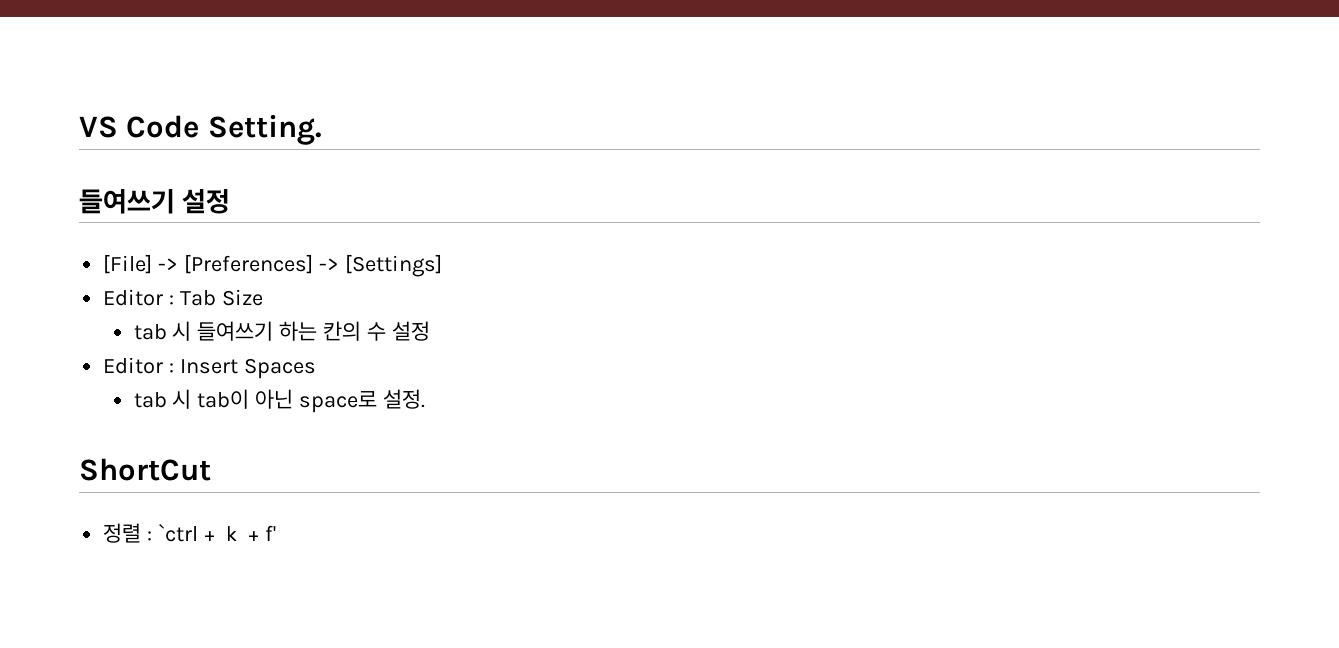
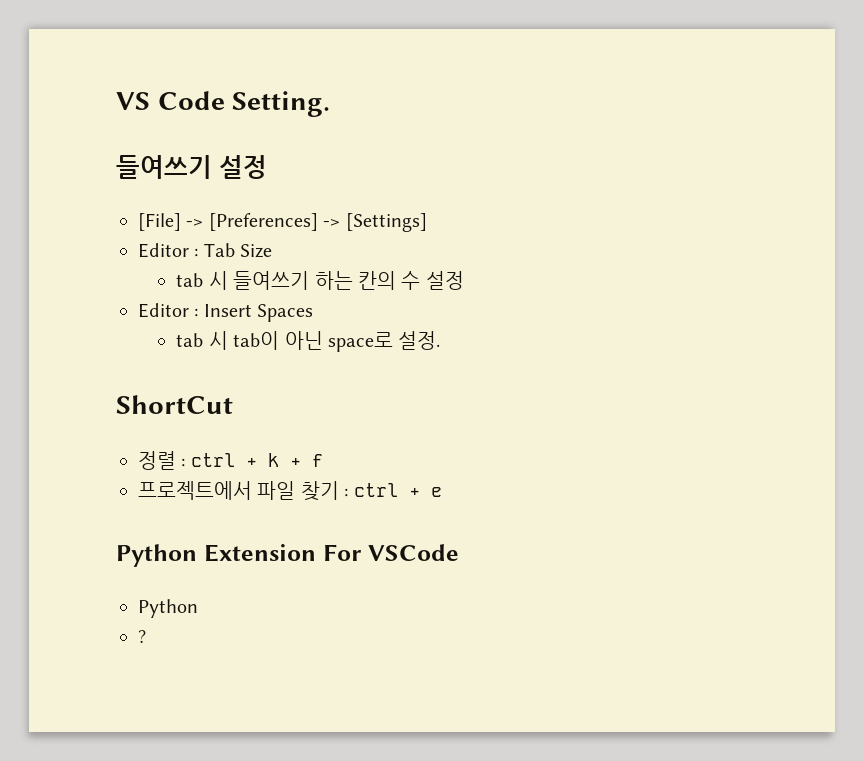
[158,524,199,542] `ctrl -> [190,453,235,467] ctrl
[264,525,276,541] f' -> [311,454,323,467] [138,481,442,501] [116,544,460,567] [138,599,198,618] [138,630,146,643] f // 프로젝트에서 파일 찾기 : ctrl + e // Python Extension For VSCode // Python // ?

